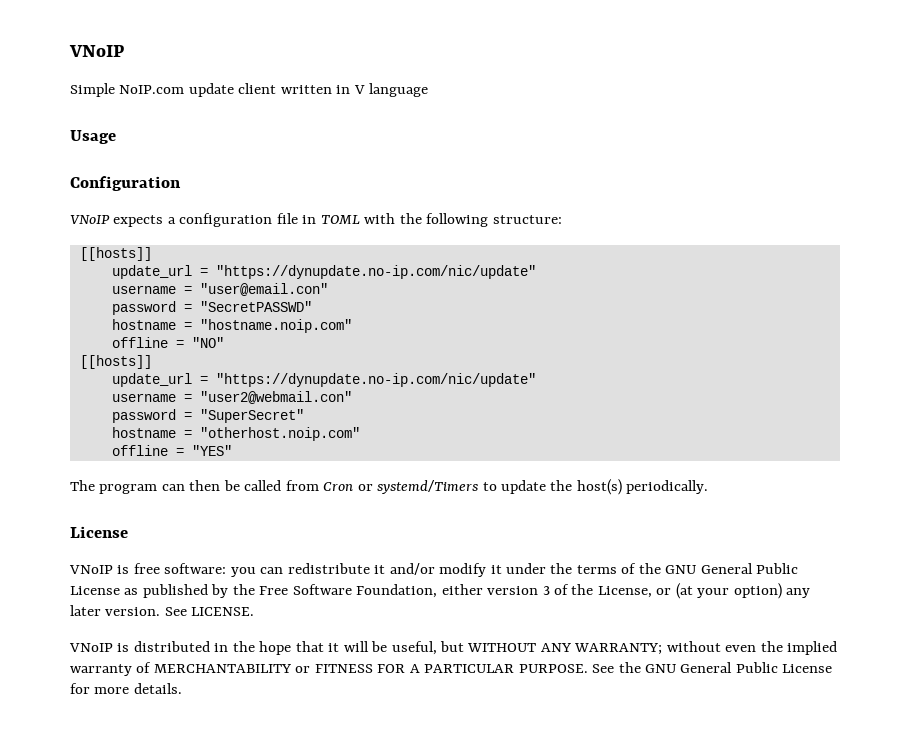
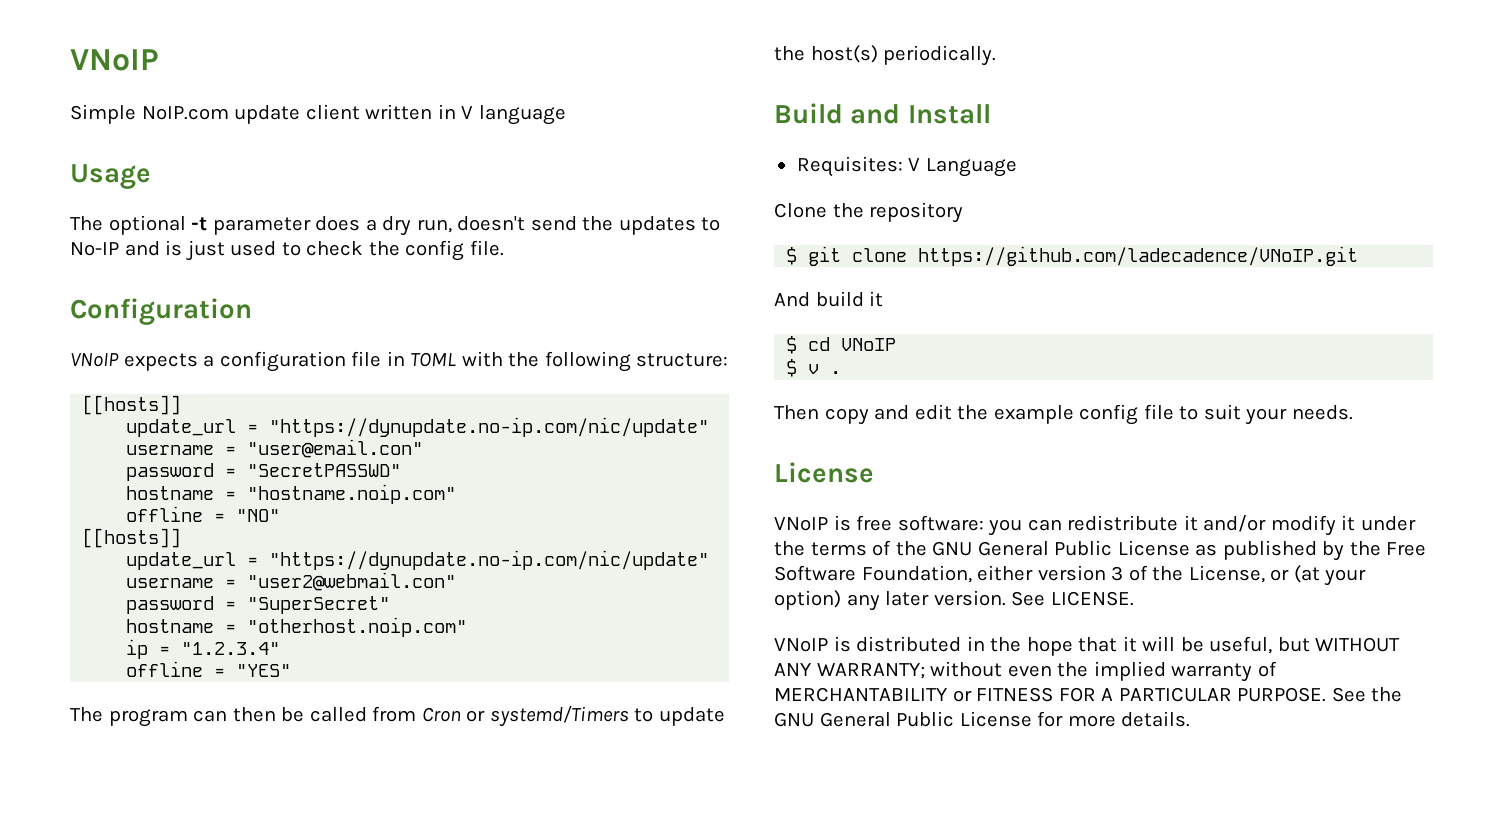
(116, 137) none -> [70,215,721,236] [70,240,504,261] // The optional -t parameter does a dry run, doesn't send the updates to No-IP and is just used to check the config file.
(360, 434) none -> [126,639,281,659] // ip = "1.2.3.4"
(709, 487) none -> [774,103,991,124] [796,156,1017,177] [774,202,964,223] [786,246,1359,266] [774,291,884,307] [786,336,897,354] [786,359,842,377] [774,404,1353,425] // Build and Install // Requisites: V Language // Clone the repository // $ git clone https://github.com/ladecadence/VNoIP.git // And build it // $ cd VNoIP // $ v . // Then copy and edit the example config file to suit your needs.

